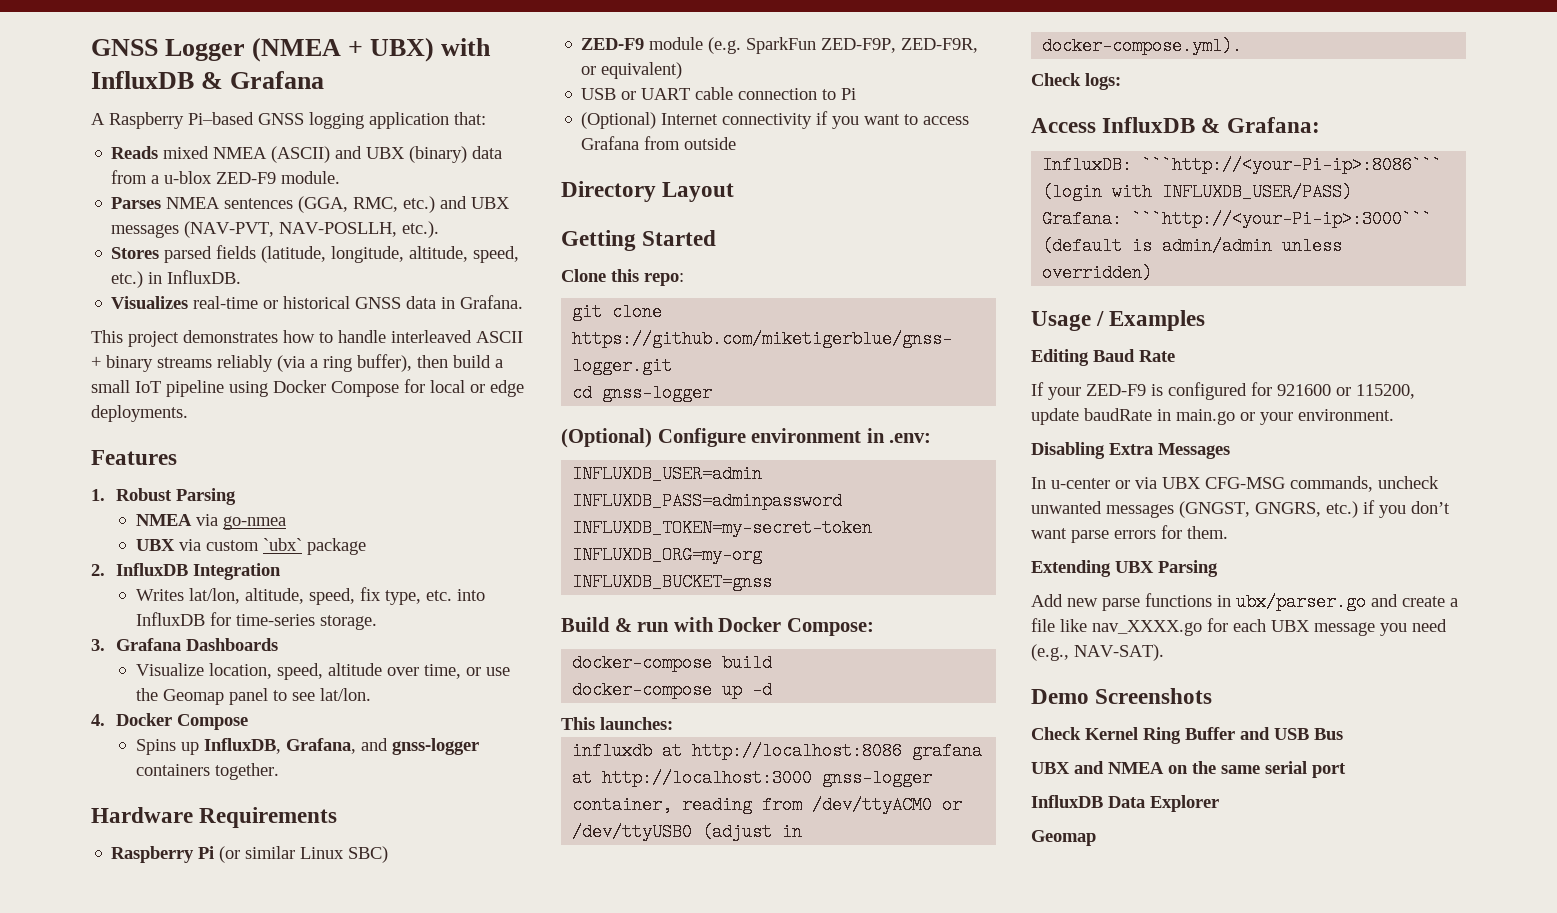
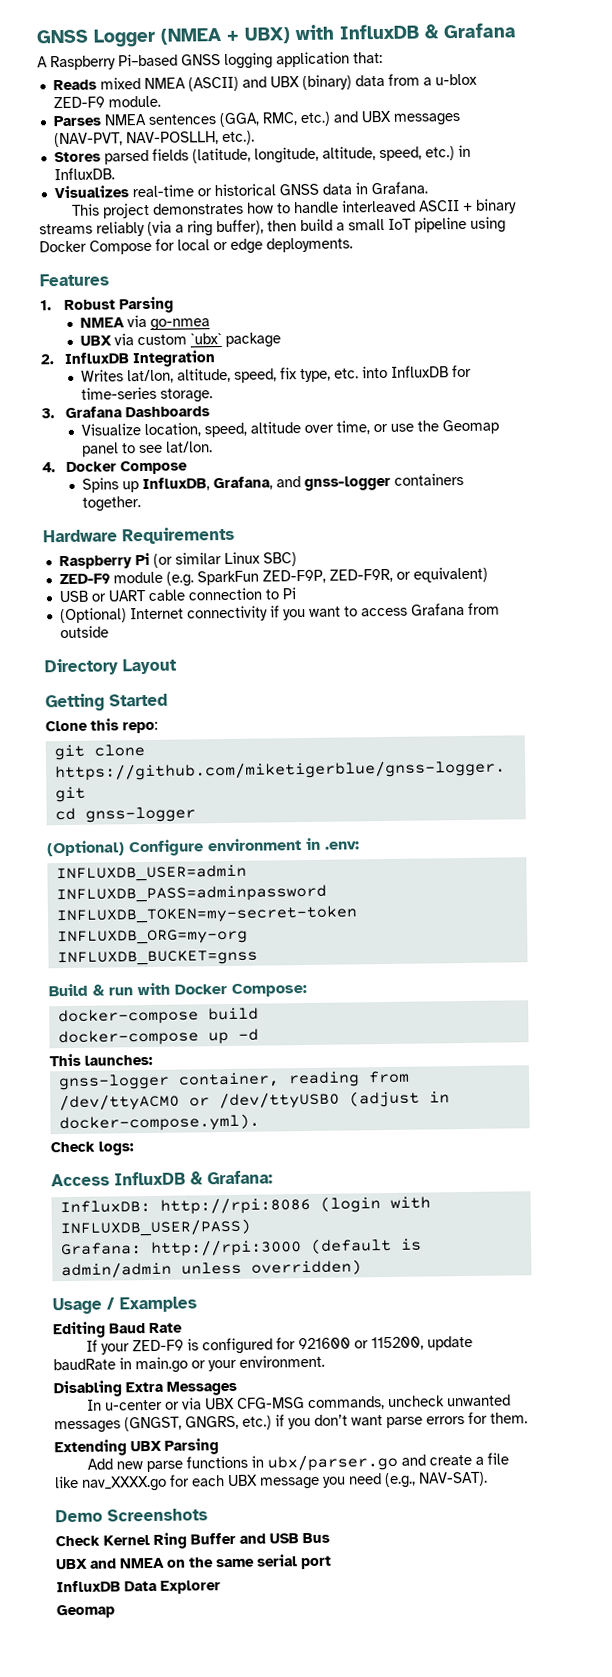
[572,742,983,760] [572,769,813,787] influxdb at http://localhost:8086 grafana at http://localhost:3000 -> (153, 1060) none
[1142,156,1443,174] ```http://<your-Pi-ip>:8086``` -> [159,1196,311,1215] http://rpi:8086
[1132,210,1433,228] ```http://<your-Pi-ip>:3000``` -> [150,1239,302,1257] http://rpi:3000

